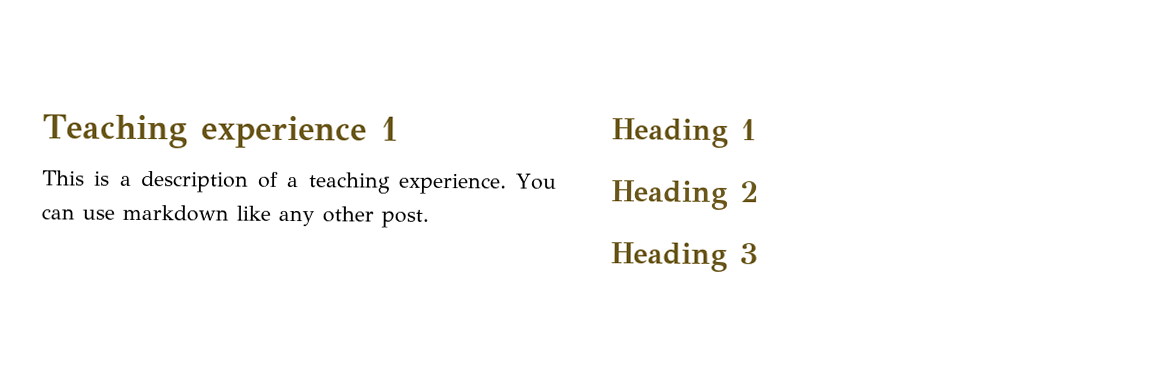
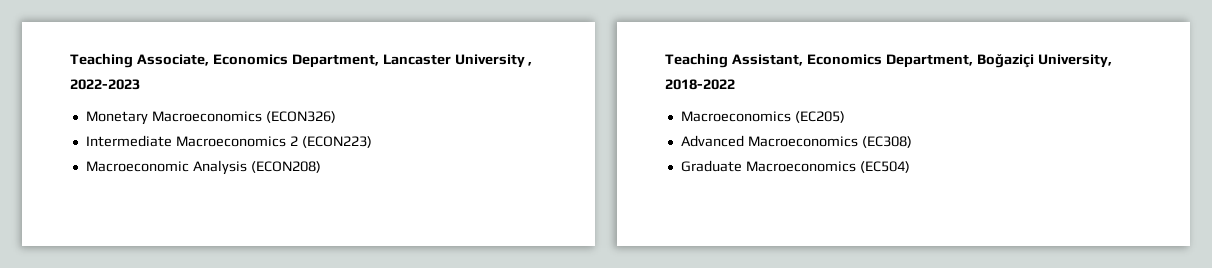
[42,114,399,150] [42,170,558,195] [41,204,429,228] [611,118,757,148] [610,180,759,210] [610,242,758,272] Teaching experience 1 // This is a description of a teaching experience. You can use markdown like any other post. // Heading 1 // Heading 2 // Heading 3 -> [70,53,533,68] [70,79,140,90] [85,111,336,125] [85,135,372,148] [85,160,321,175] [665,53,1112,68] [665,79,735,90] [680,111,845,123] [680,135,912,148] [680,160,910,173] Teaching Associate, Economics Department, Lancaster University , 2022-2023 // Monetary Macroeconomics (ECON326) // Intermediate Macroeconomics 2 (ECON223) // Macroeconomic Analysis (ECON208) // Teaching Assistant, Economics Department, Boğaziçi University, 2018-2022 // Macroeconomics (EC205) // Advanced Macroeconomics (EC308) // Graduate Macroeconomics (EC504)

